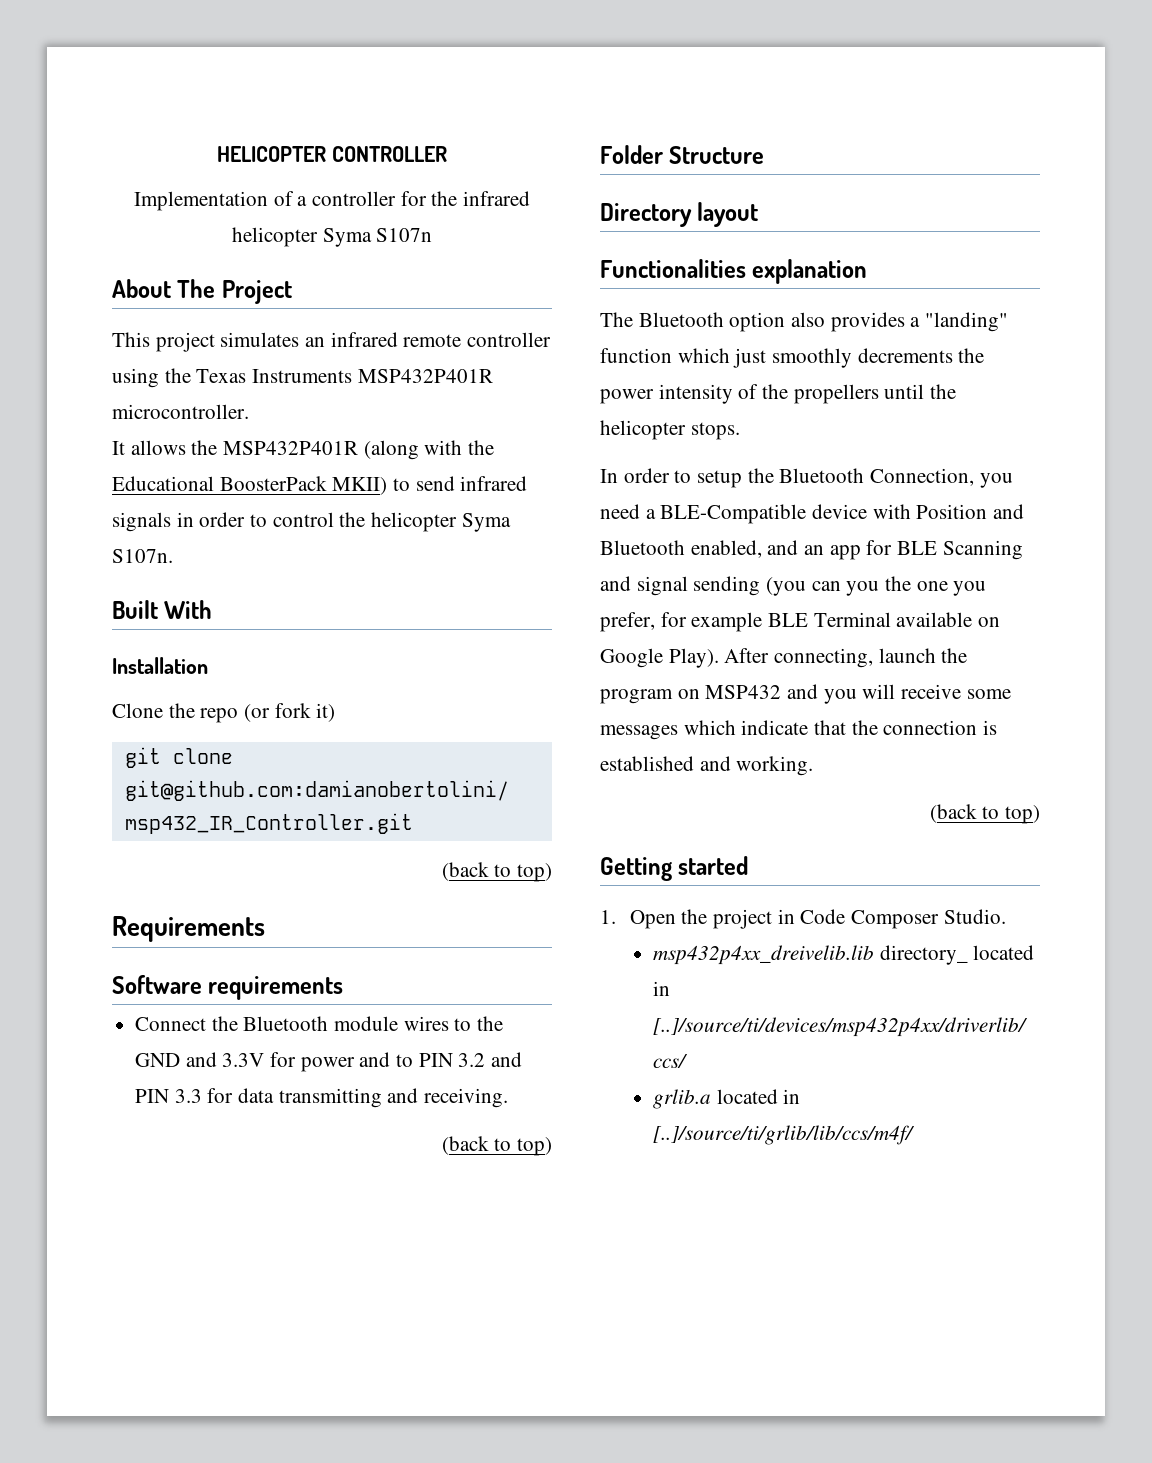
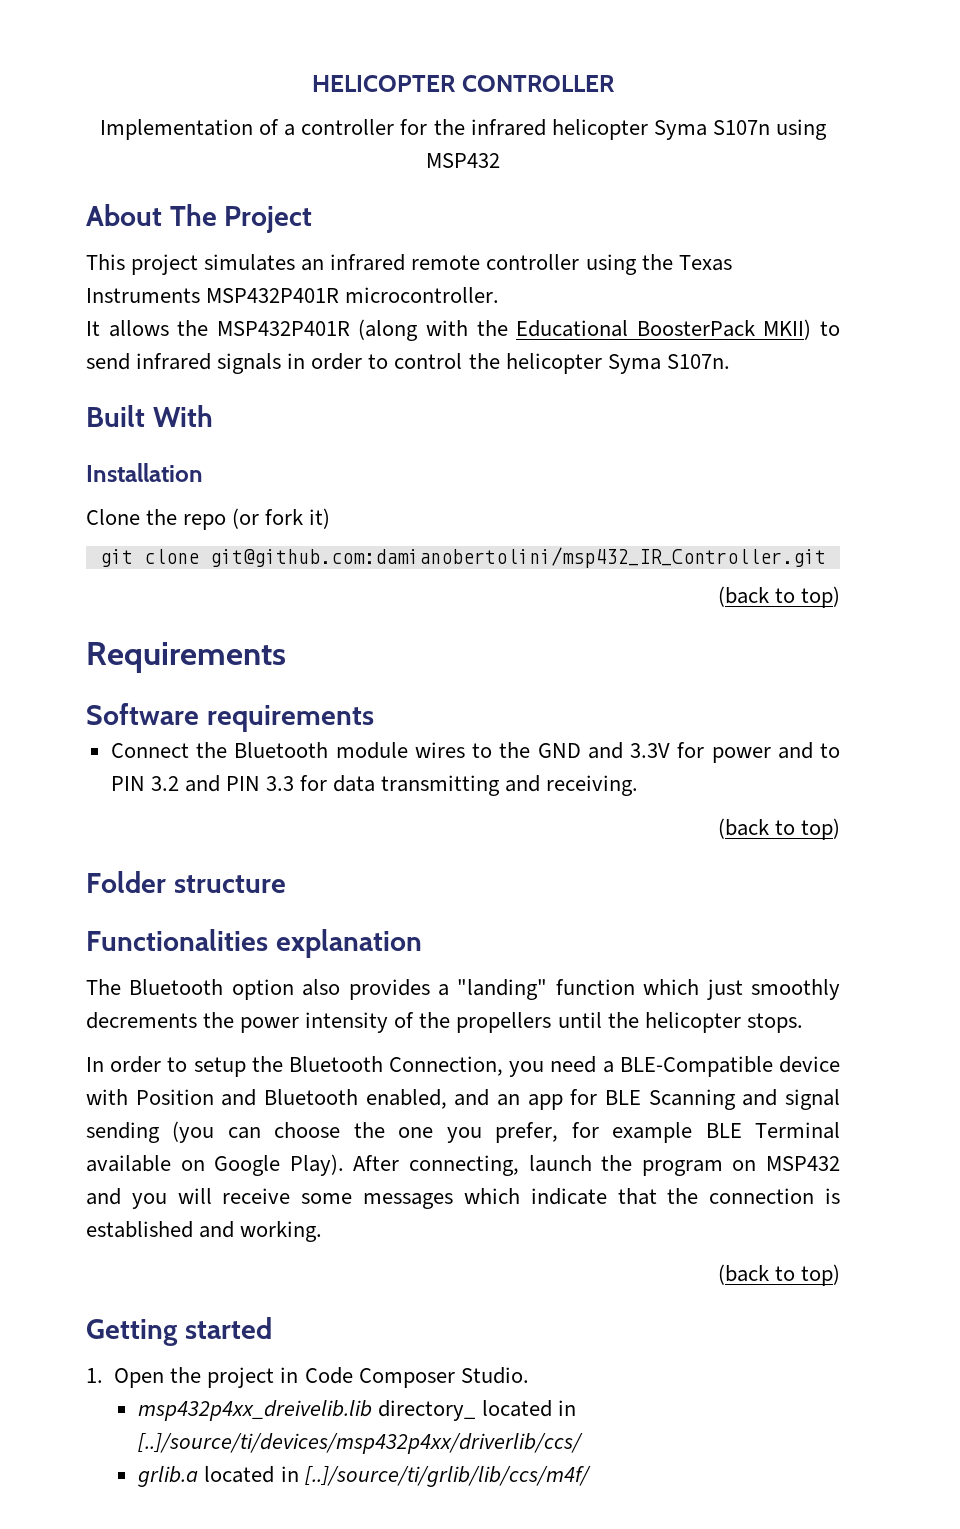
(433, 235) none -> [775,119,827,140] [426,153,500,168] using MSP432
[669,146,765,164] [600,202,759,227] Structure // Directory layout -> [173,875,286,893] structure
[846,581,880,596] you -> [274,1122,341,1138] choose

